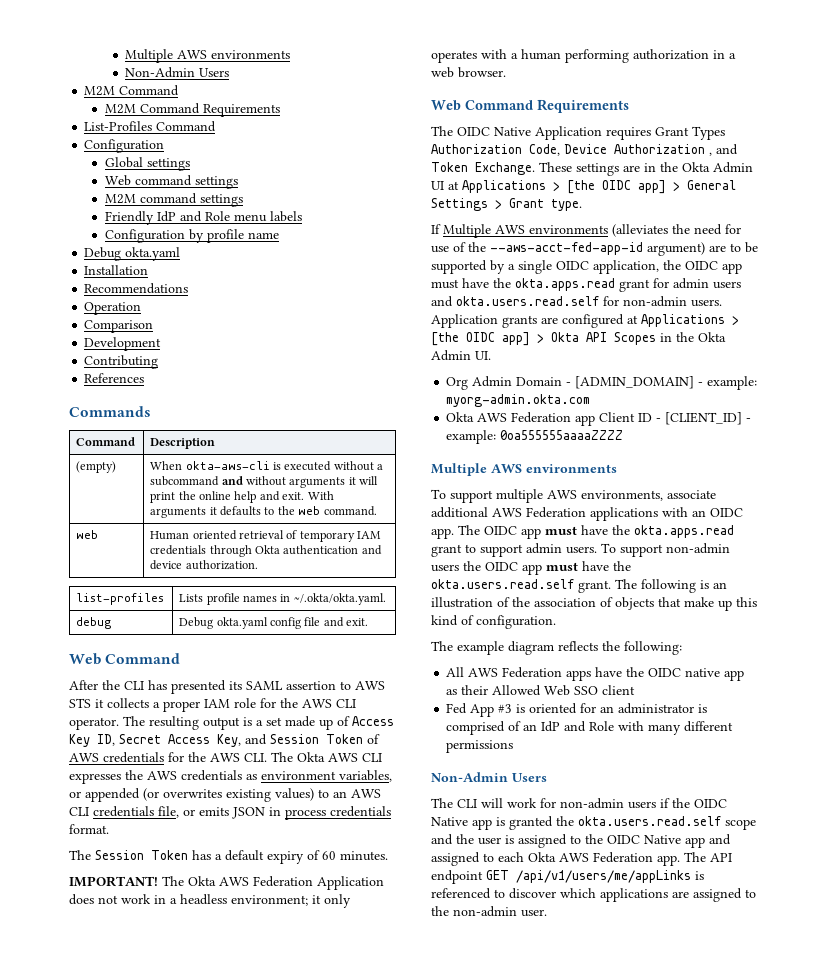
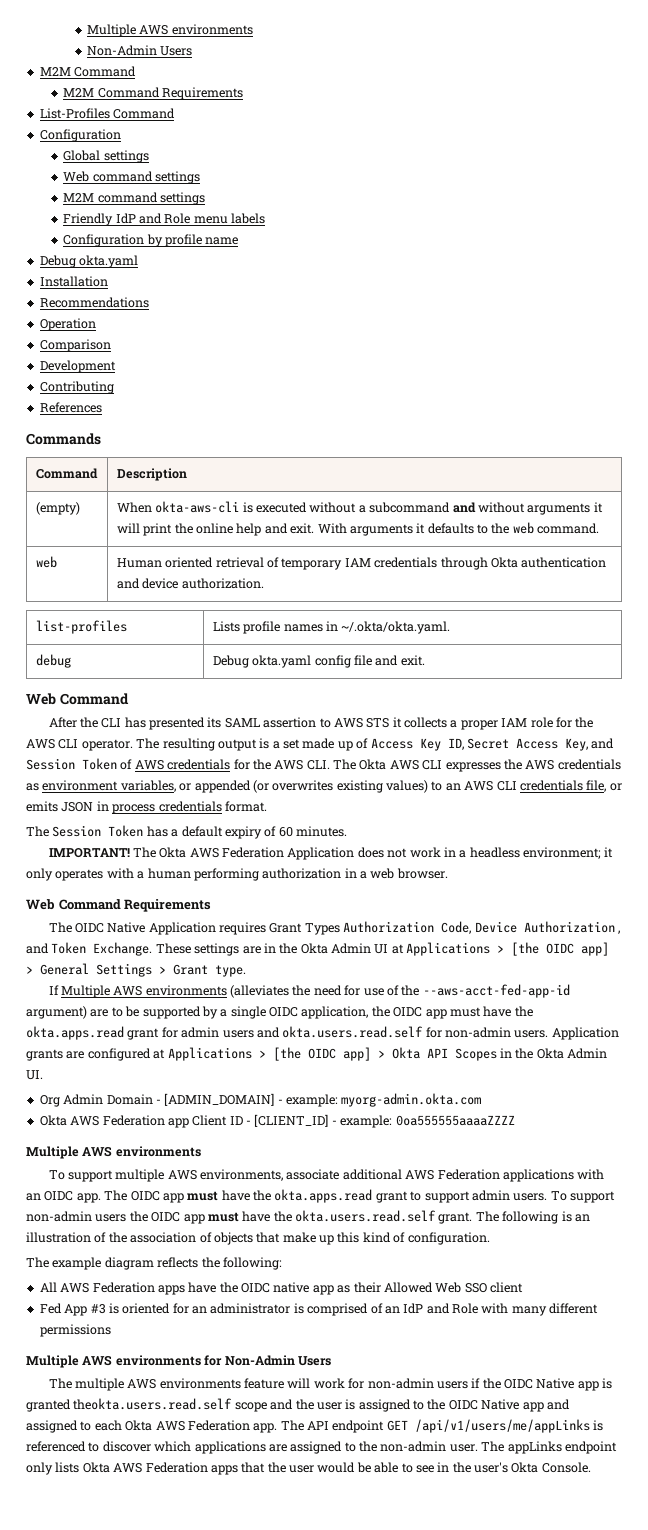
(514, 746) none -> [26,1355,223,1368] Multiple AWS environments for
[457,799,477,808] CLI -> [74,1378,285,1391] multiple AWS environments feature
[556,816,721,826] the okta.users.read.self -> [73,1398,233,1410] theokta.users.read.self
(547, 913) none -> [481,1441,617,1454] [26,1462,591,1475] The appLinks endpoint only lists Okta AWS Federation apps that the user would be able to see in the user's Okta Console.

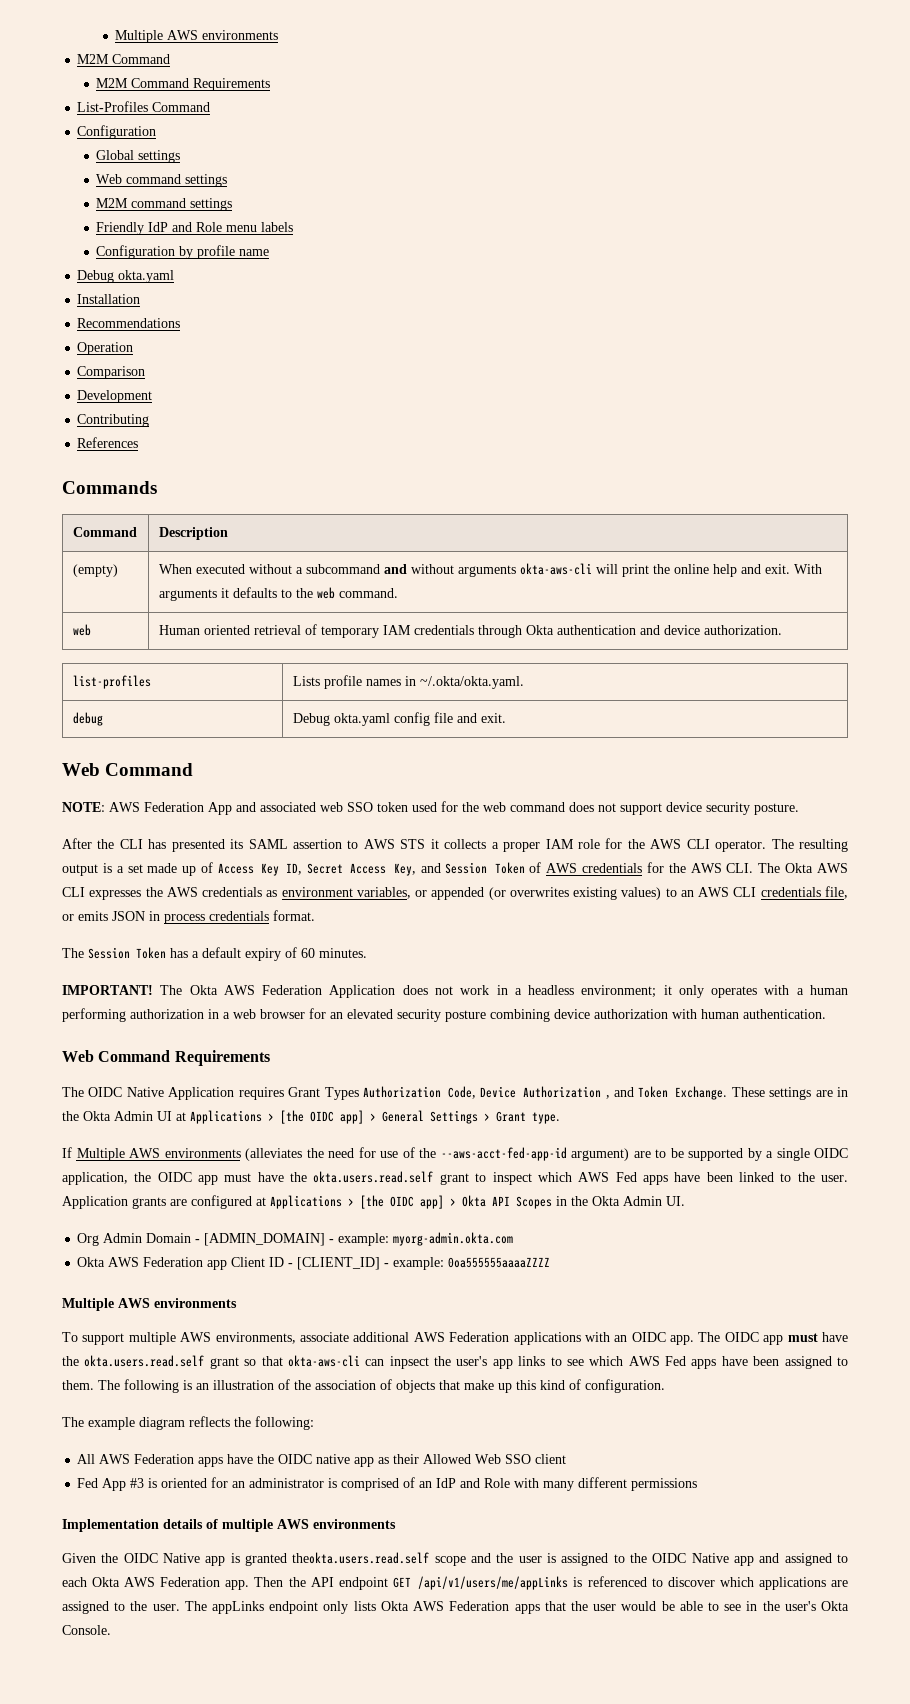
[86,24,253,37] [86,45,193,56] Multiple AWS environments // Non-Admin Users -> [115,30,279,43] Multiple AWS environments
[155,501,253,513] okta-aws-cli is -> (192, 569) none
[593,502,603,513] it -> [519,563,592,575] okta-aws-cli
(129, 699) none -> [62,801,799,815] // NOTE: AWS Federation App and associated web SSO token used for the web command does not support device security posture.
[396,868,448,879] browser. -> [260,1008,826,1022] browser for an elevated security posture combining device authorization with human authentication.
[26,1026,549,1040] okta.apps.read grant for admin users and okta.users.read.self for non-admin users. -> [313,1171,849,1185] okta.users.read.self grant to inspect which AWS Fed apps have been linked to the user.
[274,1189,615,1203] [26,1210,473,1224] okta.apps.read grant to support admin users. To support non-admin users the OIDC app must have the okta.users.read.self grant. -> [84,1355,849,1369] [62,1380,94,1390] okta.users.read.self grant so that okta-aws-cli can inpsect the user's app links to see which AWS Fed apps have been assigned to them.
[26,1355,331,1368] [48,1378,481,1391] Multiple AWS environments for Non-Admin Users // The multiple AWS environments feature will work for non-admin users if -> [62,1519,396,1532] [62,1553,96,1563] Implementation details of multiple AWS environments // Given
[280,1420,304,1431] The -> [254,1577,306,1587] Then the
[380,1441,447,1452] non-admin -> (148, 1606) none

